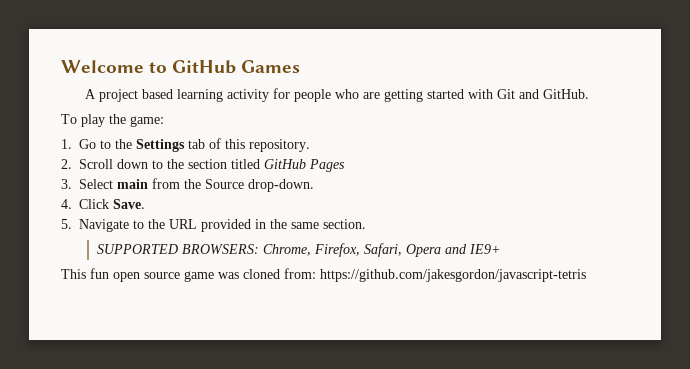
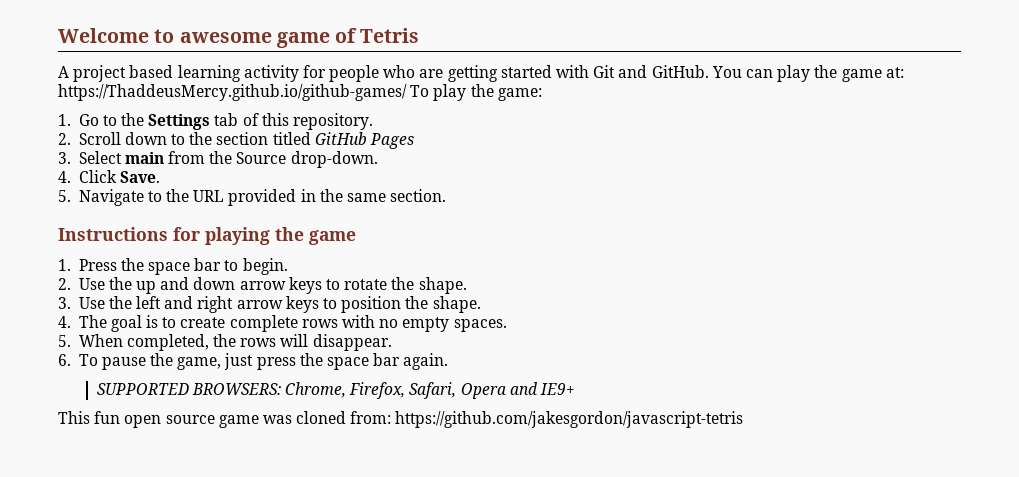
[172,60,301,74] GitHub Games -> [179,28,420,48] awesome game of Tetris
(590, 94) // -> [711,65,904,82] [58,84,407,101] You can play the game at: https://ThaddeusMercy.github.io/github-games/
(366, 224) none -> [58,227,356,245] [58,258,288,275] [58,277,467,294] [58,296,481,313] [58,315,507,332] [58,334,392,351] [58,353,449,370] // Instructions for playing the game // 1. Press the space bar to begin. // 2. Use the up and down arrow keys to rotate the shape. // 3. Use the left and right arrow keys to position the shape. // 4. The goal is to create complete rows with no empty spaces. // 5. When completed, the rows will disappear. // 6. To pause the game, just press the space bar again.

